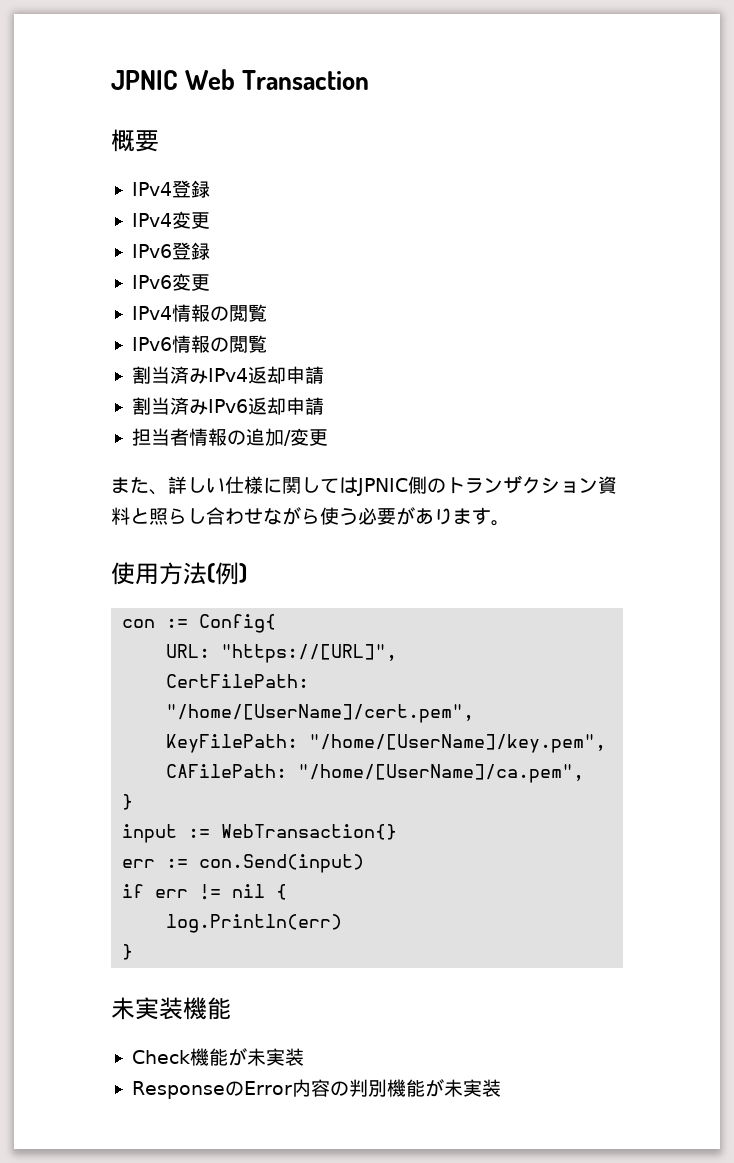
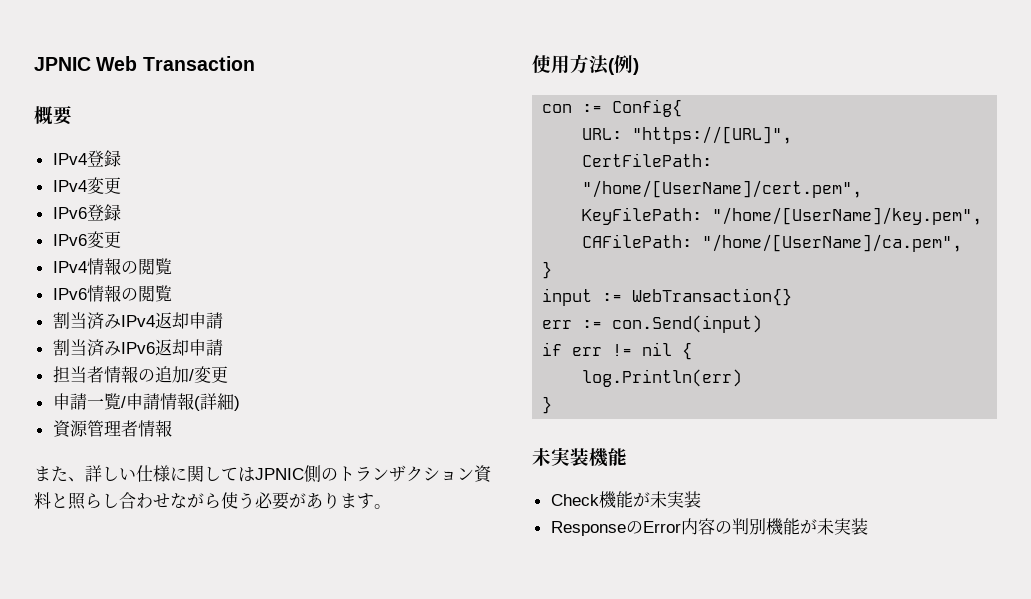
(328, 437) none -> [52,393,240,411] [52,420,172,438] // 申請一覧/申請情報(詳細) // 資源管理者情報

